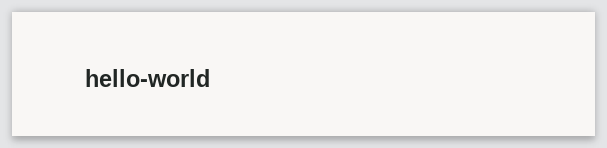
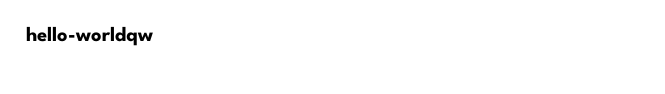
[85,69,210,87] hello-world -> [26,26,153,46] hello-worldqw

